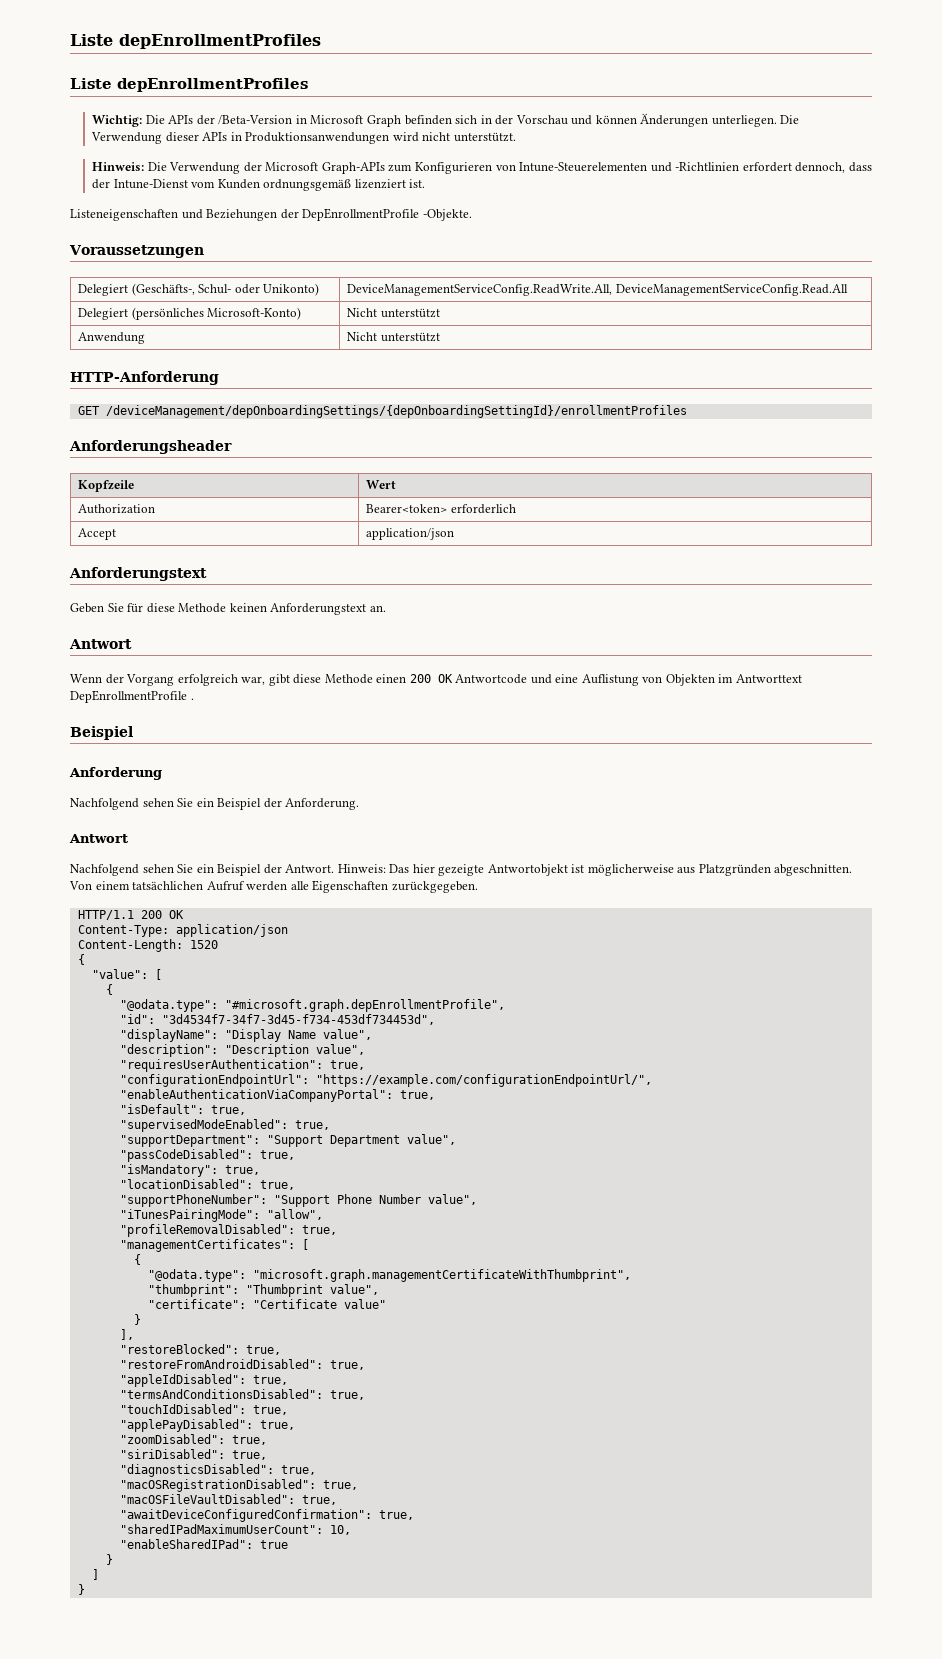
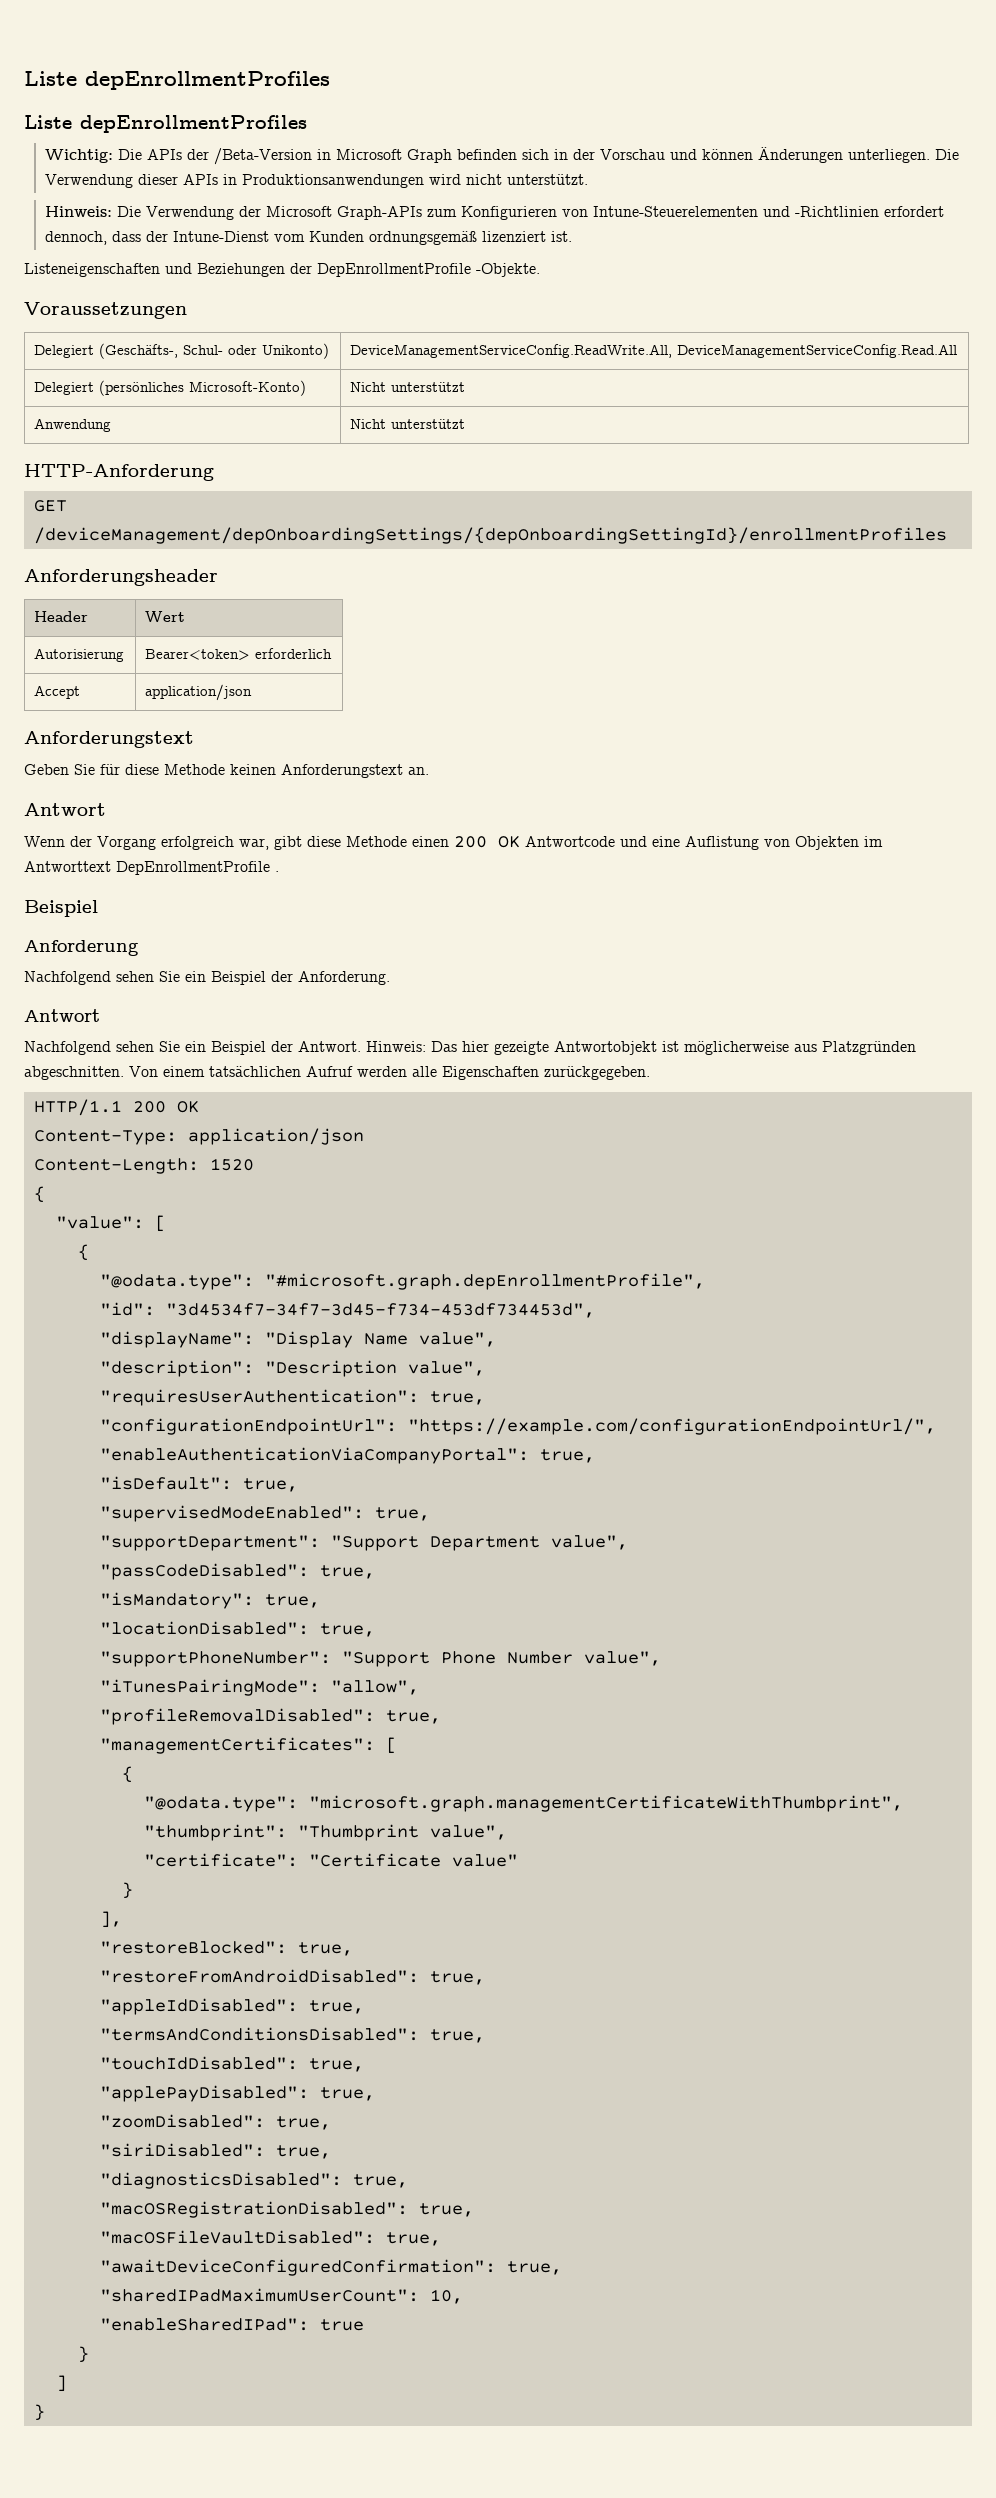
[78,480,135,492] Kopfzeile -> [34,611,89,622] Header
[78,504,156,514] Authorization -> [34,648,125,662] Autorisierung

